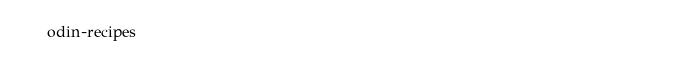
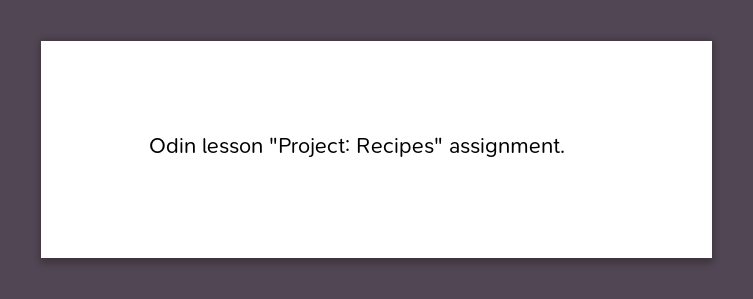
[47,26,136,41] odin-recipes -> [149,137,565,158] Odin lesson "Project: Recipes" assignment.

